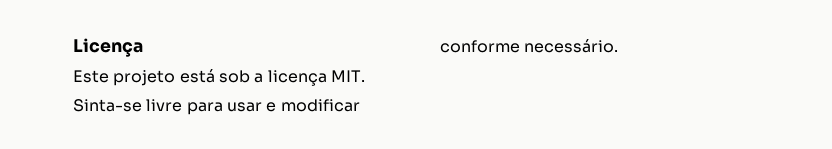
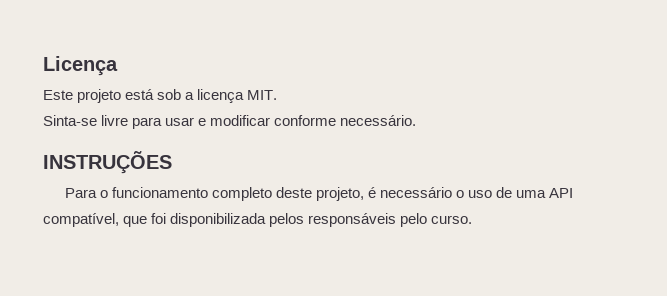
(619, 46) none -> [43,151,172,174] [64,187,574,201] [43,213,473,227] // INSTRUÇÕES // Para o funcionamento completo deste projeto, é necessário o uso de uma API compatível, que foi disponibilizada pelos responsáveis pelo curso.

